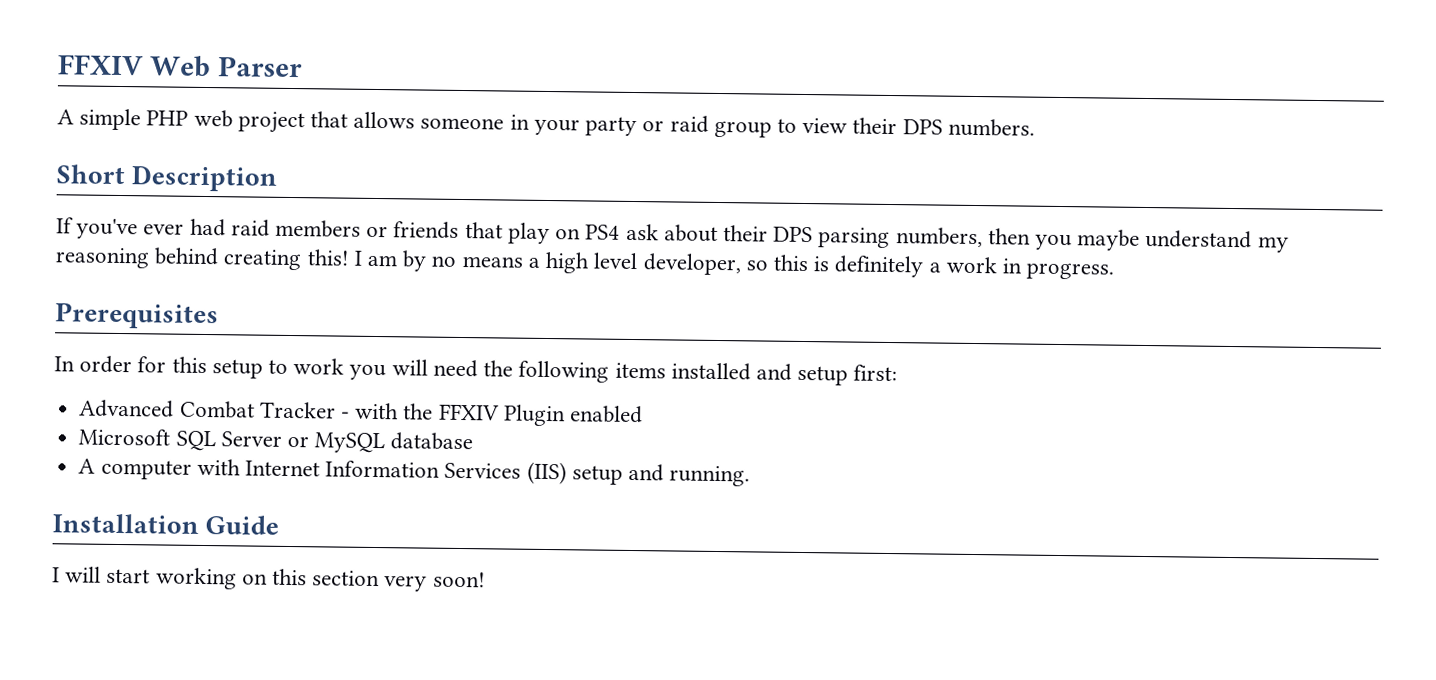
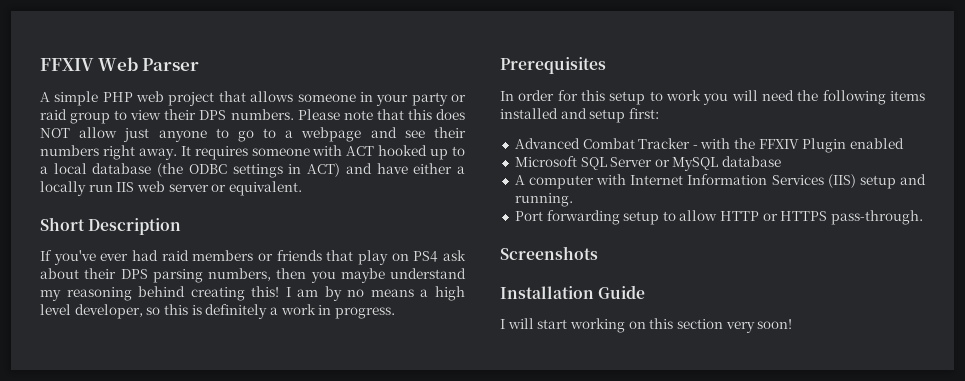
(1035, 127) none -> [297,109,465,120] [40,127,467,142] [40,145,465,160] [40,163,466,178] [40,181,302,196] Please note that this does NOT allow just anyone to go to a webpage and see their numbers right away. It requires someone with ACT hooked up to a local database (the ODBC settings in ACT) and have either a locally run IIS web server or equivalent.
(751, 476) none -> [514,210,924,225] [500,246,598,260] // Port forwarding setup to allow HTTP or HTTPS pass-through. // Screenshots

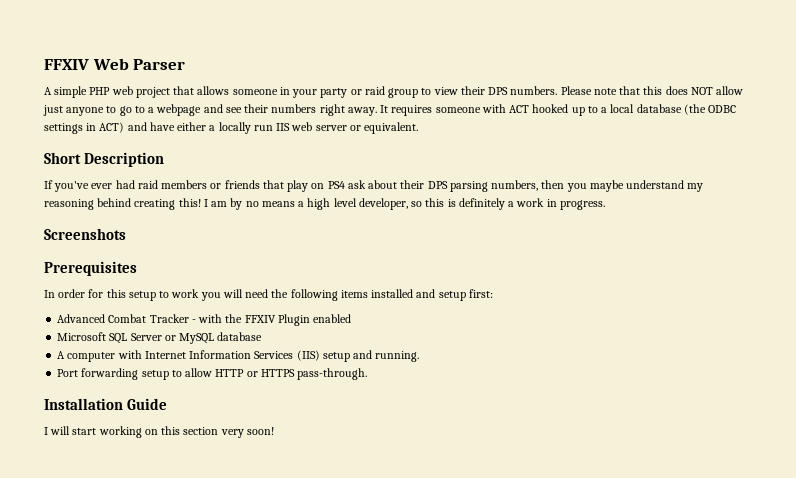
(395, 313) none -> [44,228,126,240] // Screenshots
[500,246,598,260] // Screenshots -> (368, 374) none

